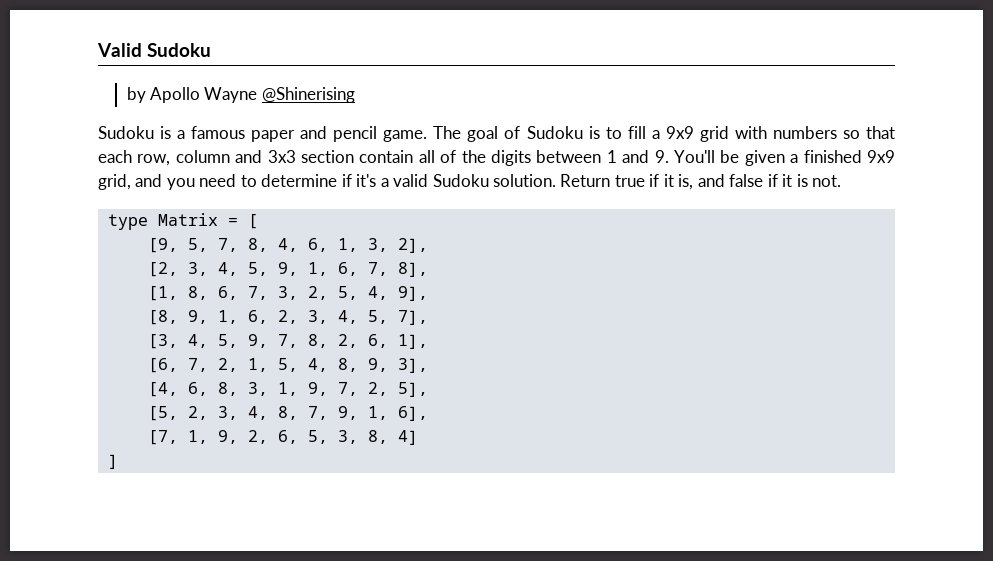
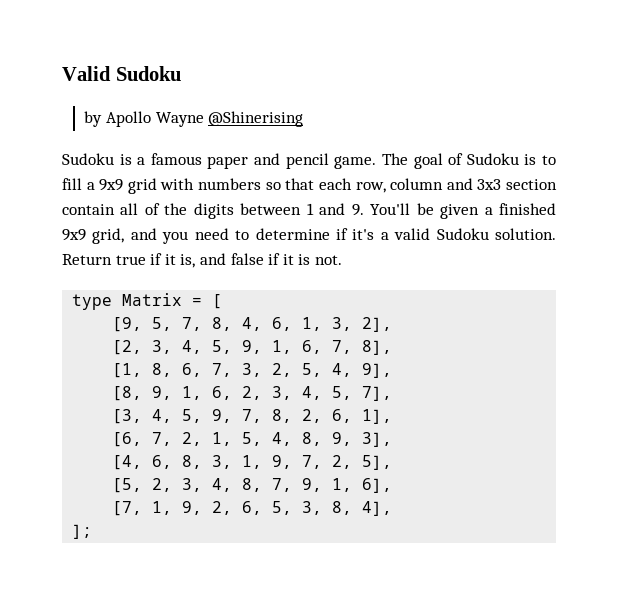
[397,430,418,445] [107,454,118,469] 4] // ] -> [362,501,393,516] [72,524,93,539] 4], // ];

